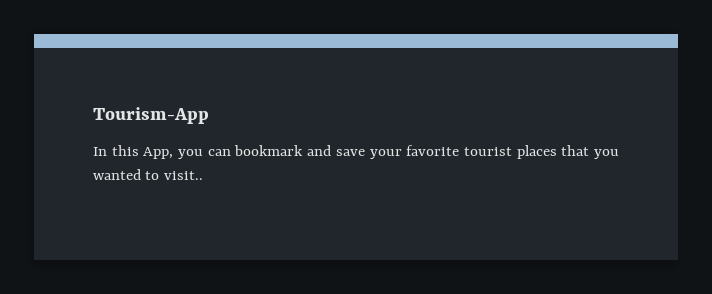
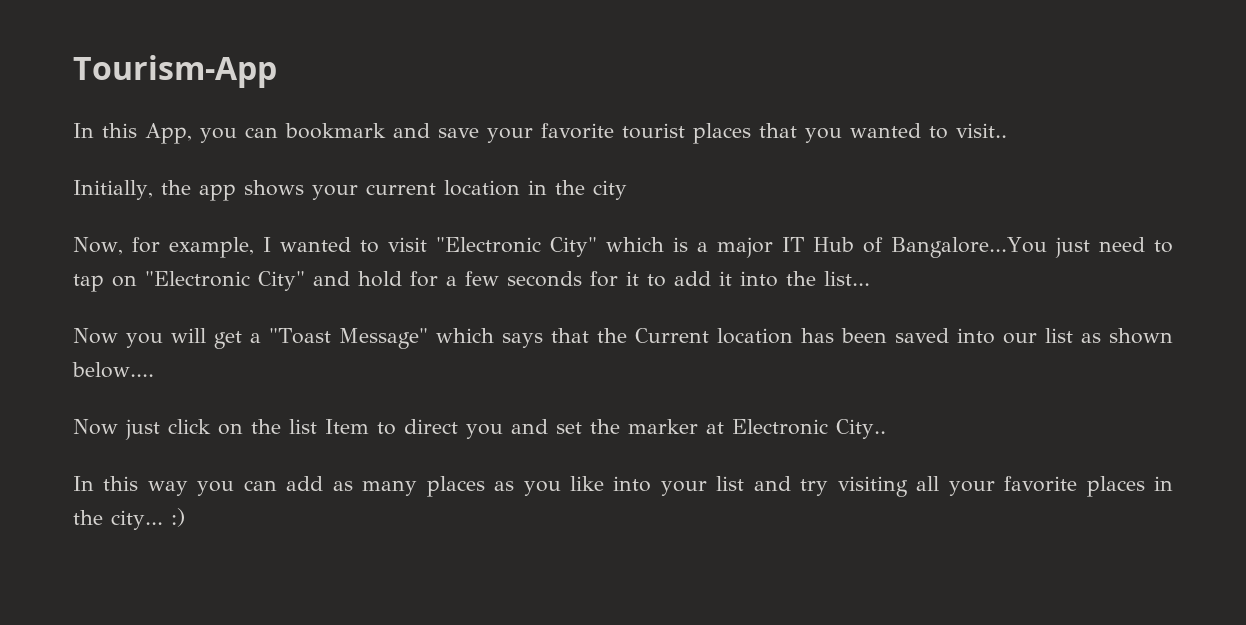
(203, 175) none -> [73,180,627,201] [73,237,1173,258] [73,271,870,292] [73,328,1174,349] [72,362,154,378] [73,419,886,440] [73,476,1174,497] [73,508,185,530] // Initially, the app shows your current location in the city // Now, for example, I wanted to visit "Electronic City" which is a major IT Hub of Bangalore...You just need to tap on "Electronic City" and hold for a few seconds for it to add it into the list... // Now you will get a "Toast Message" which says that the Current location has been saved into our list as shown below.... // Now just click on the list Item to direct you and set the marker at Electronic City.. // In this way you can add as many places as you like into your list and try visiting all your favorite places in the city... :)

